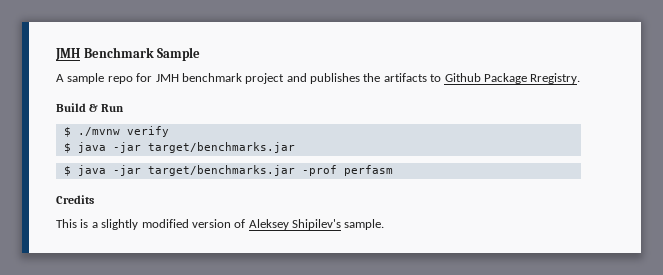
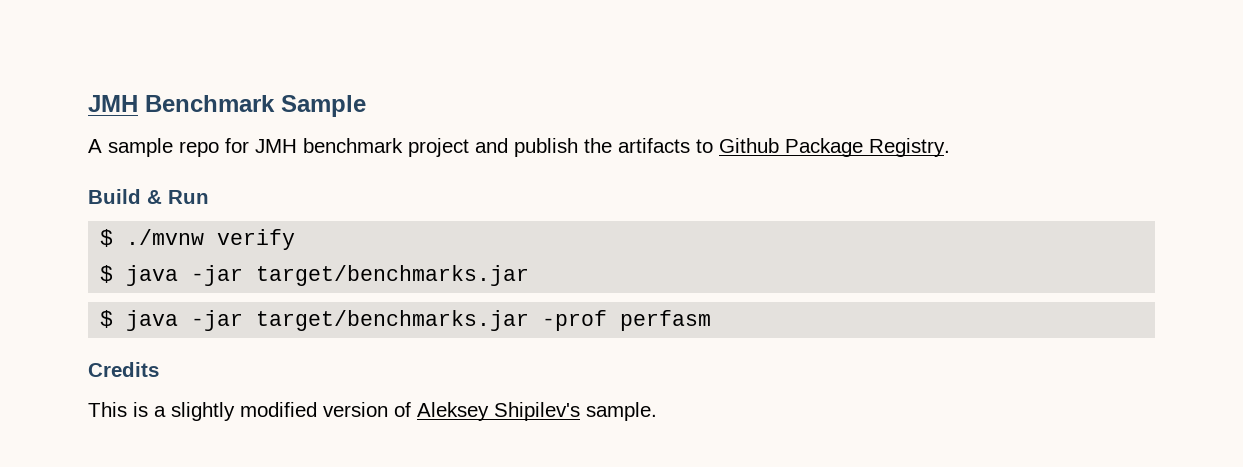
[310,73,360,84] publishes -> [514,138,578,157] publish
[530,73,581,84] Rregistry. -> [869,138,950,157] Registry.

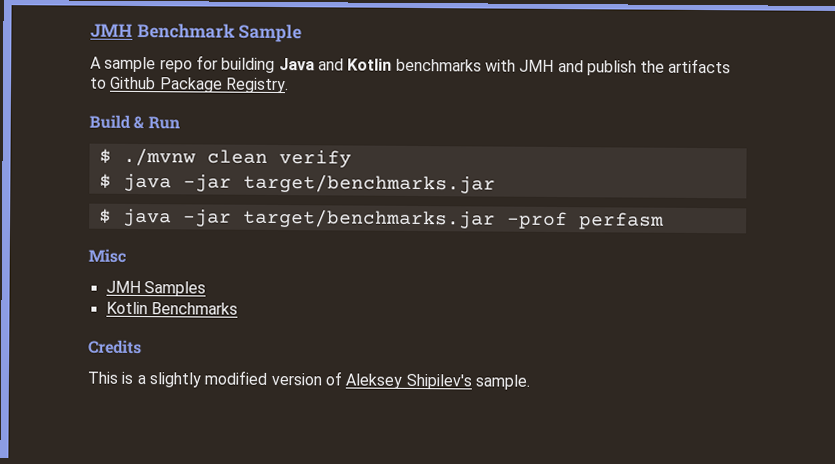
[255,138,469,157] JMH benchmark project -> [221,57,555,73] building Java and Kotlin benchmarks with JMH
(205, 237) none -> [206,149,268,164] clean
(712, 320) none -> [88,248,126,263] [105,280,206,297] [105,301,238,315] // Misc // JMH Samples // Kotlin Benchmarks

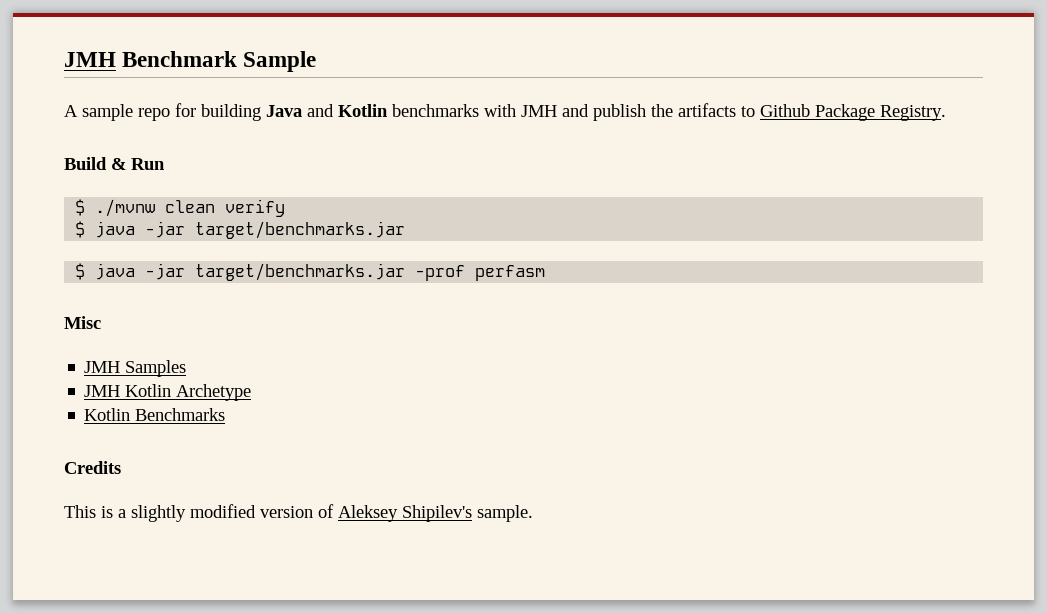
(206, 289) none -> [84,384,252,401] // JMH Kotlin Archetype

